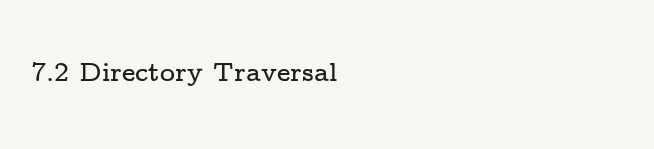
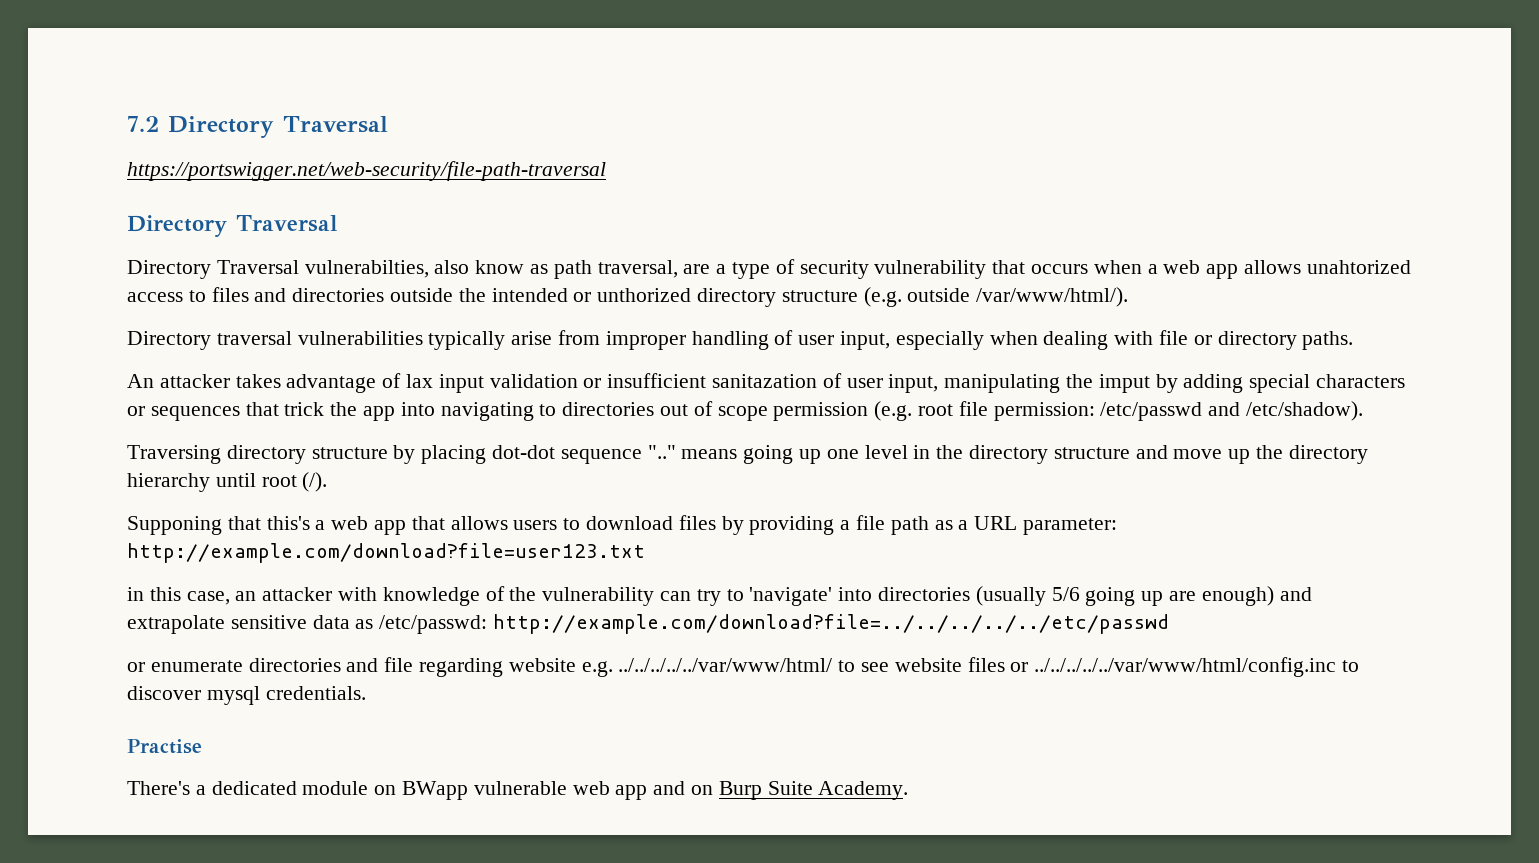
(337, 72) none -> [127,161,606,181] [127,215,337,237] [127,259,1411,279] [127,287,1129,307] [127,330,1354,350] [127,373,1406,393] [127,401,1364,421] [127,445,1368,464] [127,472,328,492] [127,515,1118,535] [127,543,645,563] [127,586,1312,606] [127,614,1170,634] [127,657,1360,677] [127,686,366,705] [127,739,202,754] [127,781,909,800] // https://portswigger.net/web-security/file-path-traversal // Directory Traversal // Directory Traversal vulnerabilties, also know as path traversal, are a type of security vulnerability that occurs when a web app allows unahtorized access to files and directories outside the intended or unthorized directory structure (e.g. outside /var/www/html/). // Directory traversal vulnerabilities typically arise from improper handling of user input, especially when dealing with file or directory paths. // An attacker takes advantage of lax input validation or insufficient sanitazation of user input, manipulating the imput by adding special characters or sequences that trick the app into navigating to directories out of scope permission (e.g. root file permission: /etc/passwd and /etc/shadow). // Traversing directory structure by placing dot-dot sequence ".." means going up one level in the directory structure and move up the directory hierarchy until root (/). // Supponing that this's a web app that allows users to download files by providing a file path as a URL parameter: http://example.com/download?file=user123.txt // in this case, an attacker with knowledge of the vulnerability can try to 'navigate' into directories (usually 5/6 going up are enough) and extrapolate sensitive data as /etc/passwd: http://example.com/download?file=../../../../../etc/passwd // or enumerate directories and file regarding website e.g. ../../../../../var/www/html/ to see website files or ../../../../../var/www/html/config.inc to discover mysql credentials. // Practise // There's a dedicated module on BWapp vulnerable web app and on Burp Suite Academy.

